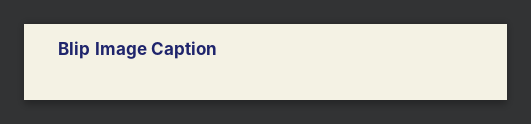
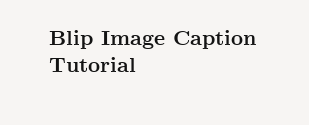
(218, 50) none -> [49,57,136,72] Tutorial

